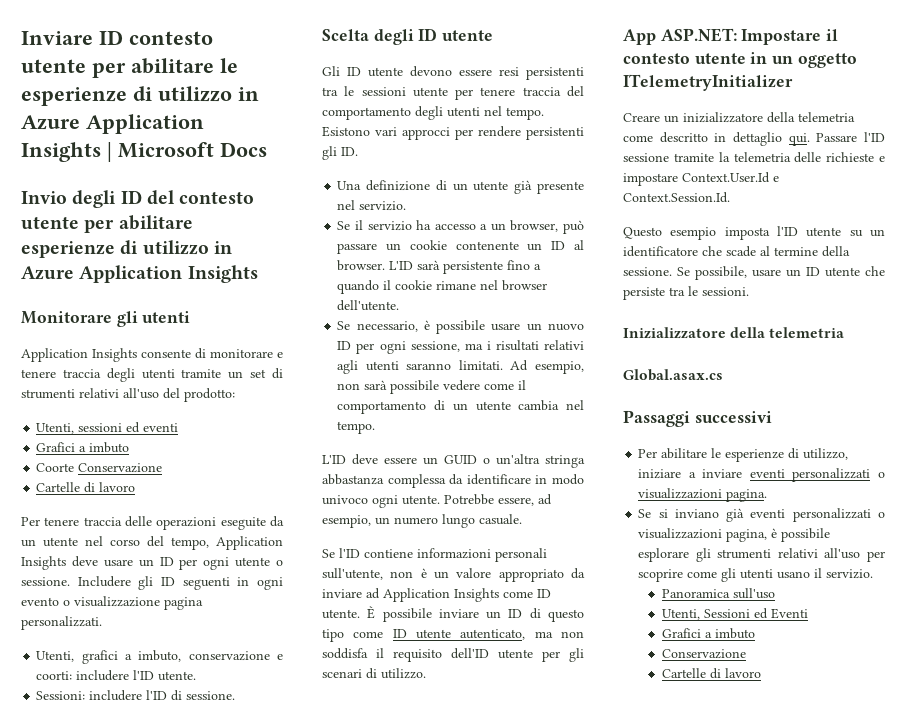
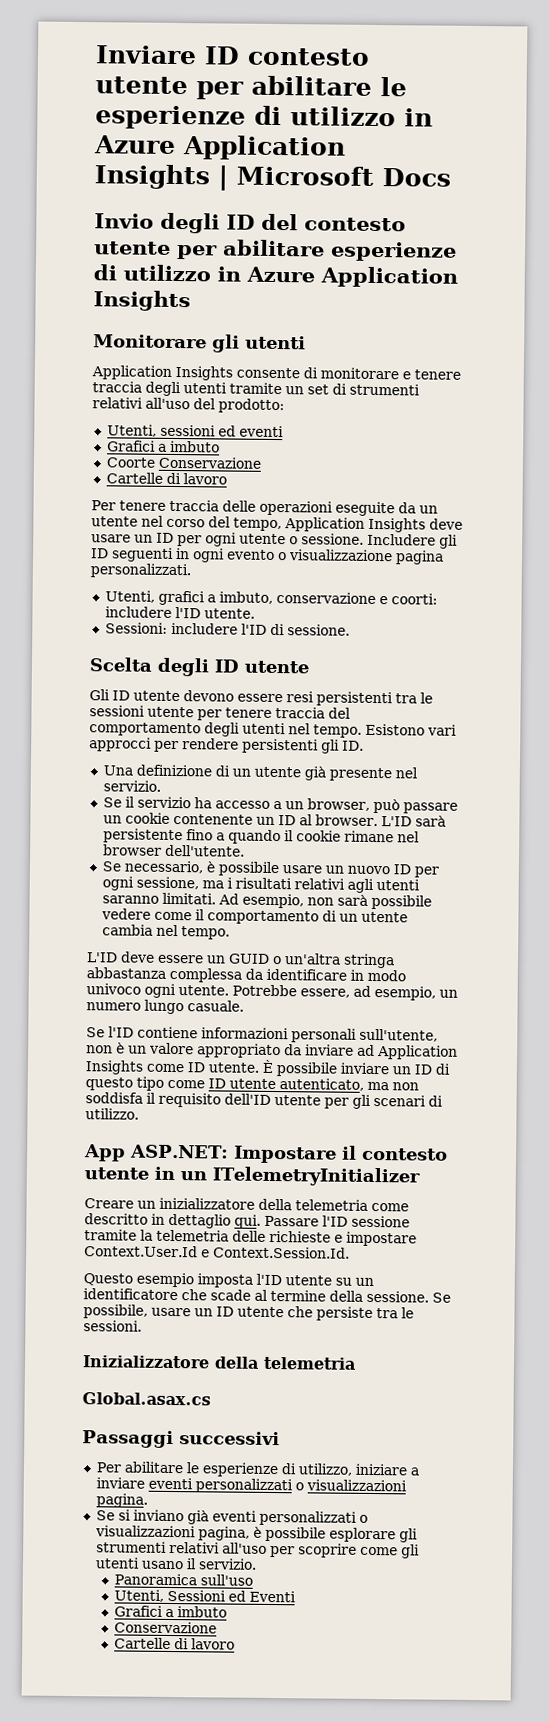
[797,53,857,68] oggetto -> (207, 1176) none

